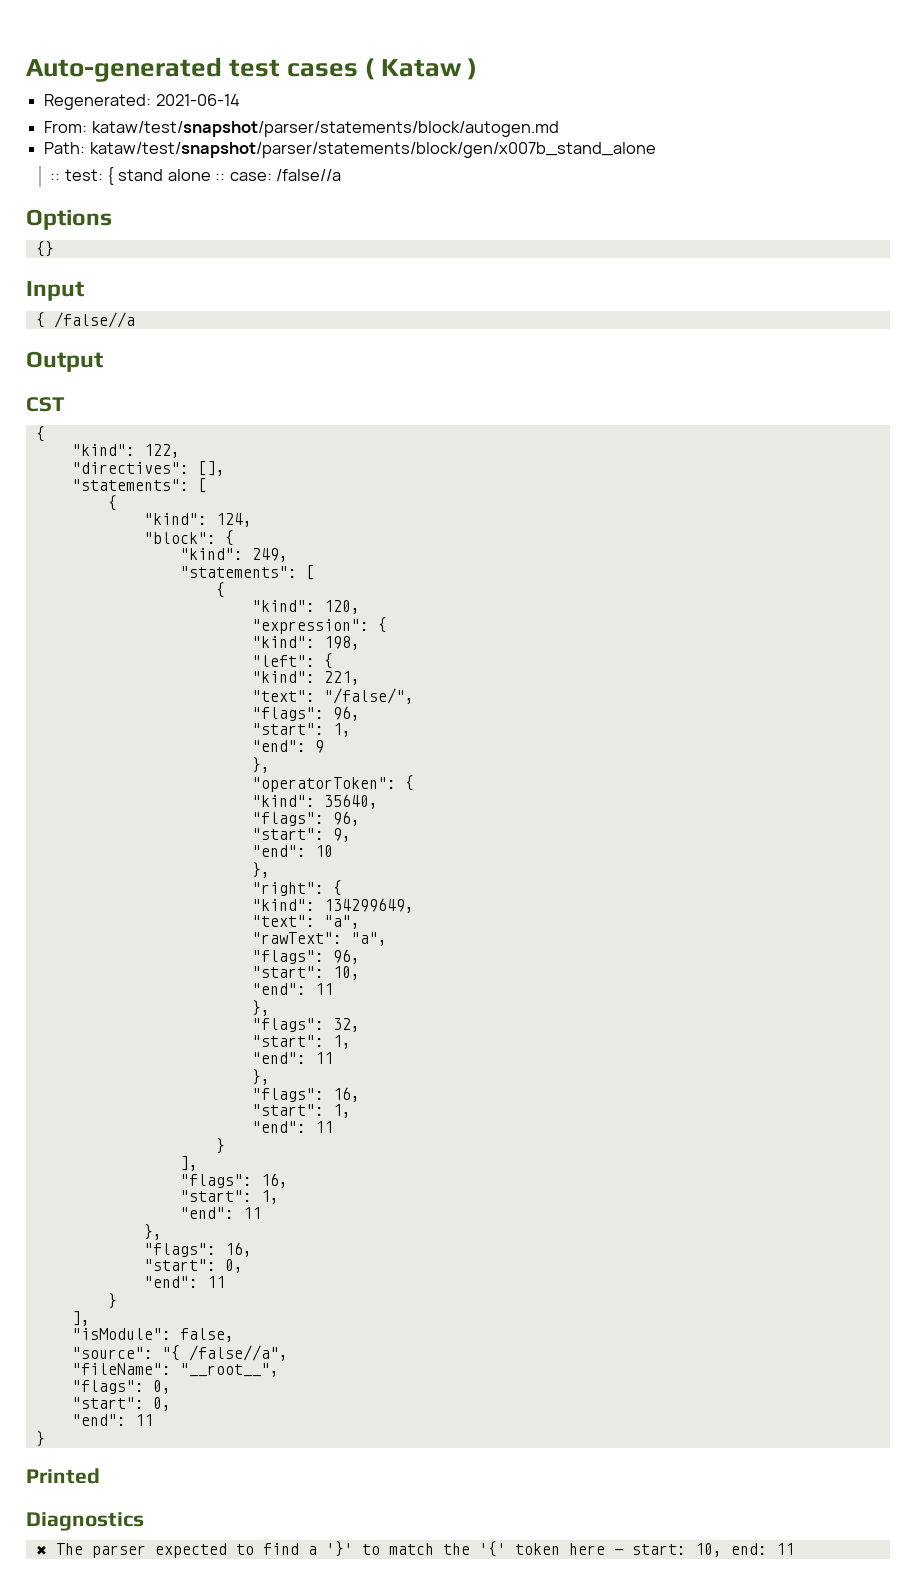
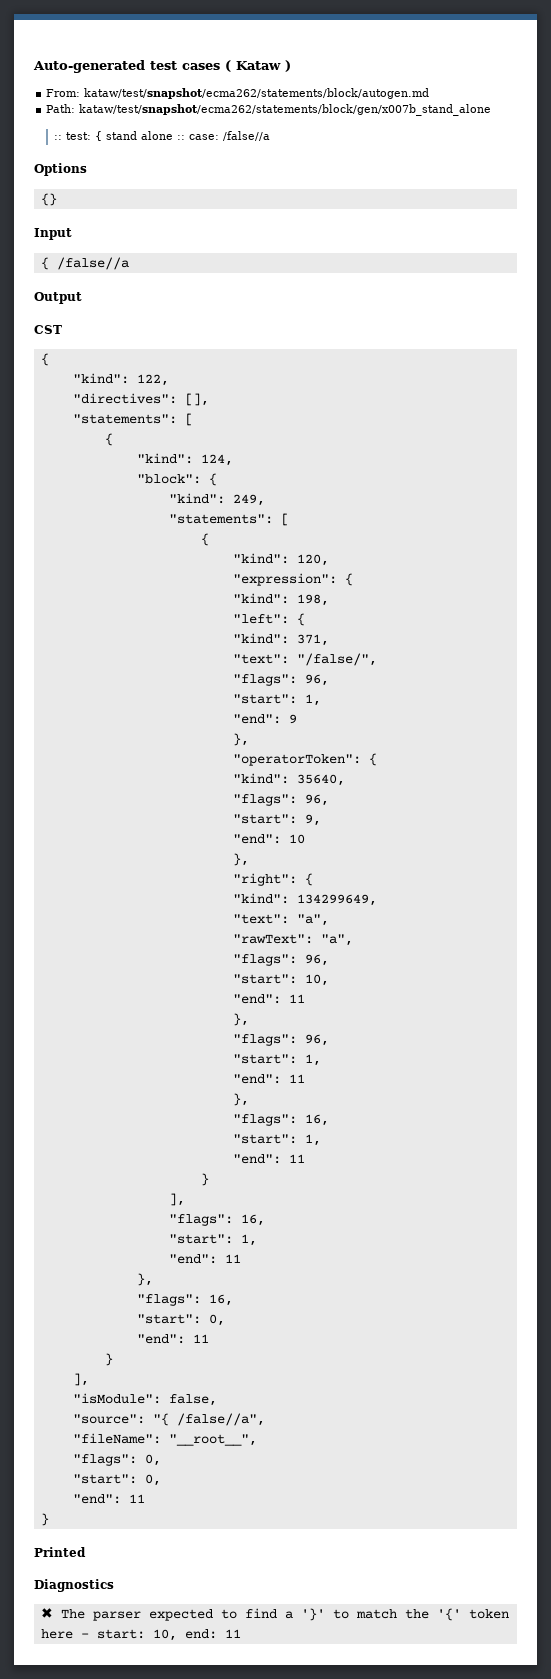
[44,94,240,110] // Regenerated: 2021-06-14 -> (291, 66) none
[91,121,559,137] kataw/test/snapshot/parser/statements/block/autogen.md -> [84,88,430,99] kataw/test/snapshot/ecma262/statements/block/autogen.md
[89,142,656,158] kataw/test/snapshot/parser/statements/block/gen/x007b_stand_alone -> [79,104,492,116] kataw/test/snapshot/ecma262/statements/block/gen/x007b_stand_alone
[323,671,360,685] 221, -> [296,634,329,646] 371,
[332,1018,360,1032] 32, -> [304,1034,329,1046] 96,

